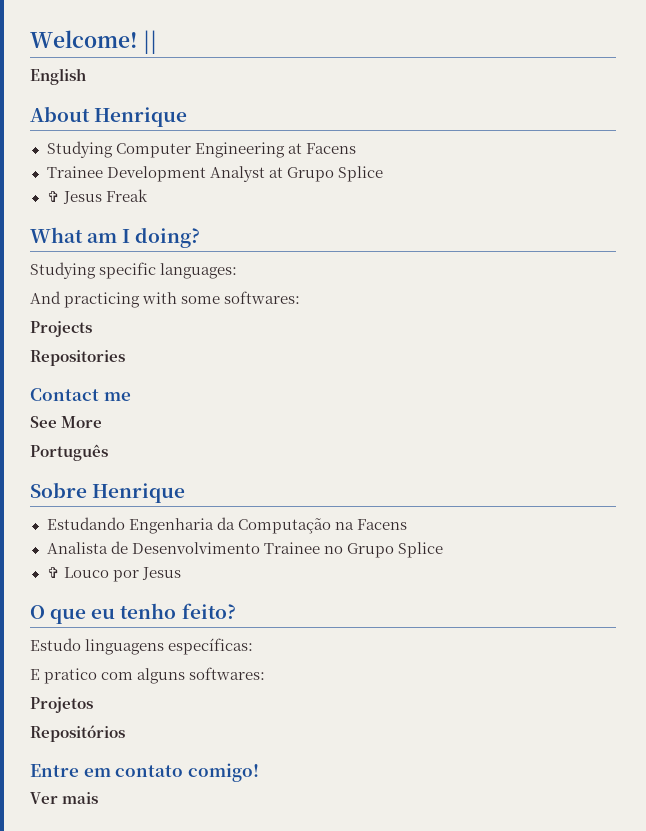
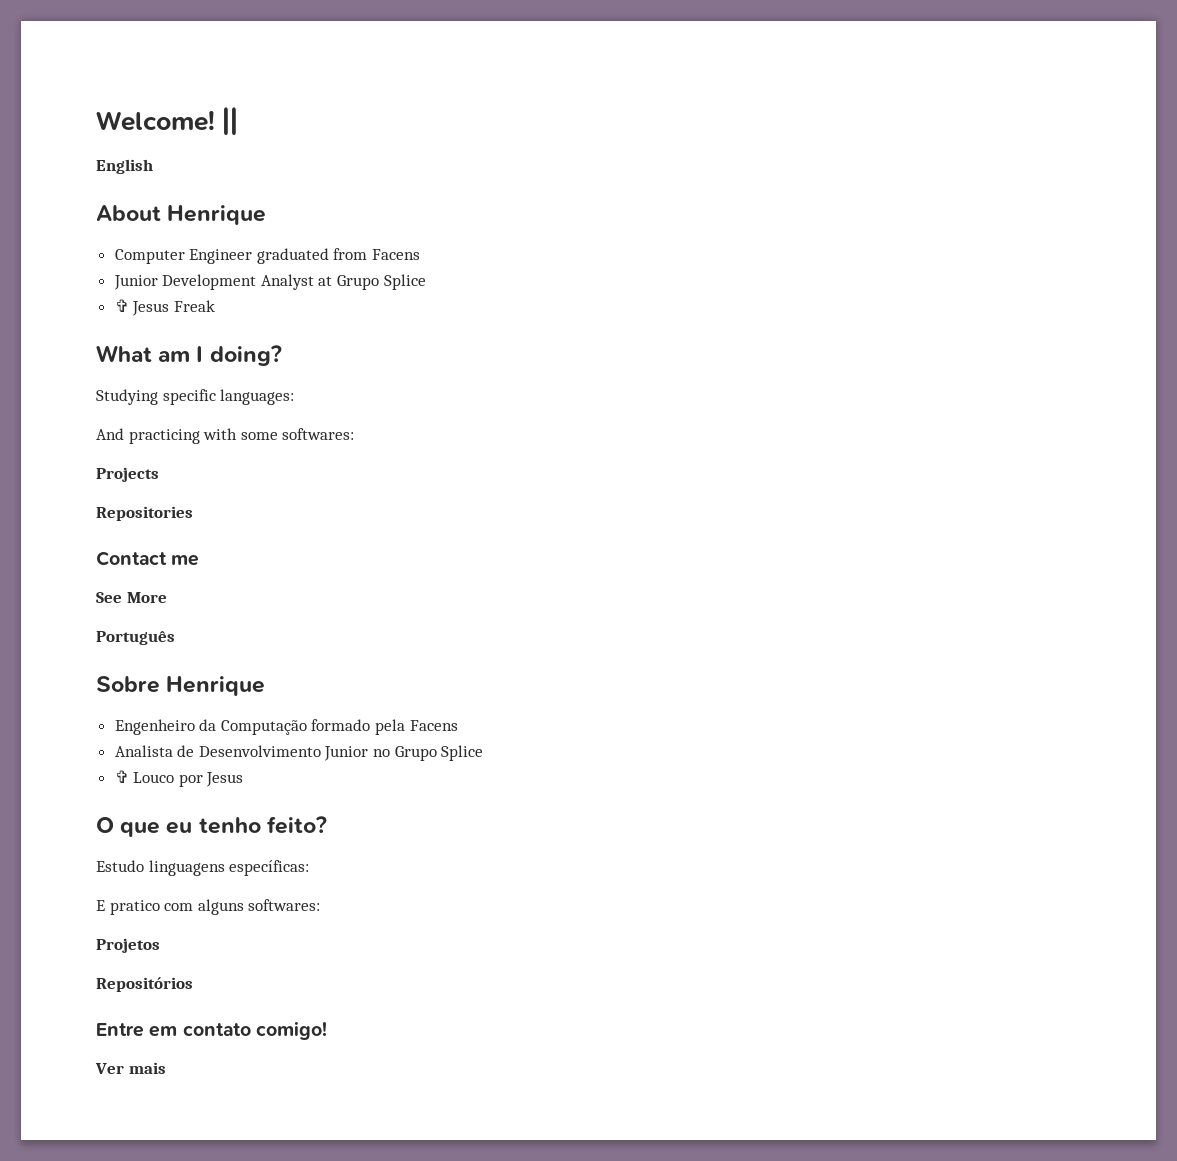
[46,141,356,158] [46,166,103,178] Studying Computer Engineering at Facens // Trainee -> [114,248,421,264] [113,275,158,290] Computer Engineer graduated from Facens // Junior
[46,517,354,534] Estudando Engenharia da Computação na -> [114,719,406,735] Engenheiro da Computação formado pela
[263,542,320,554] Trainee -> [324,746,369,761] Junior

